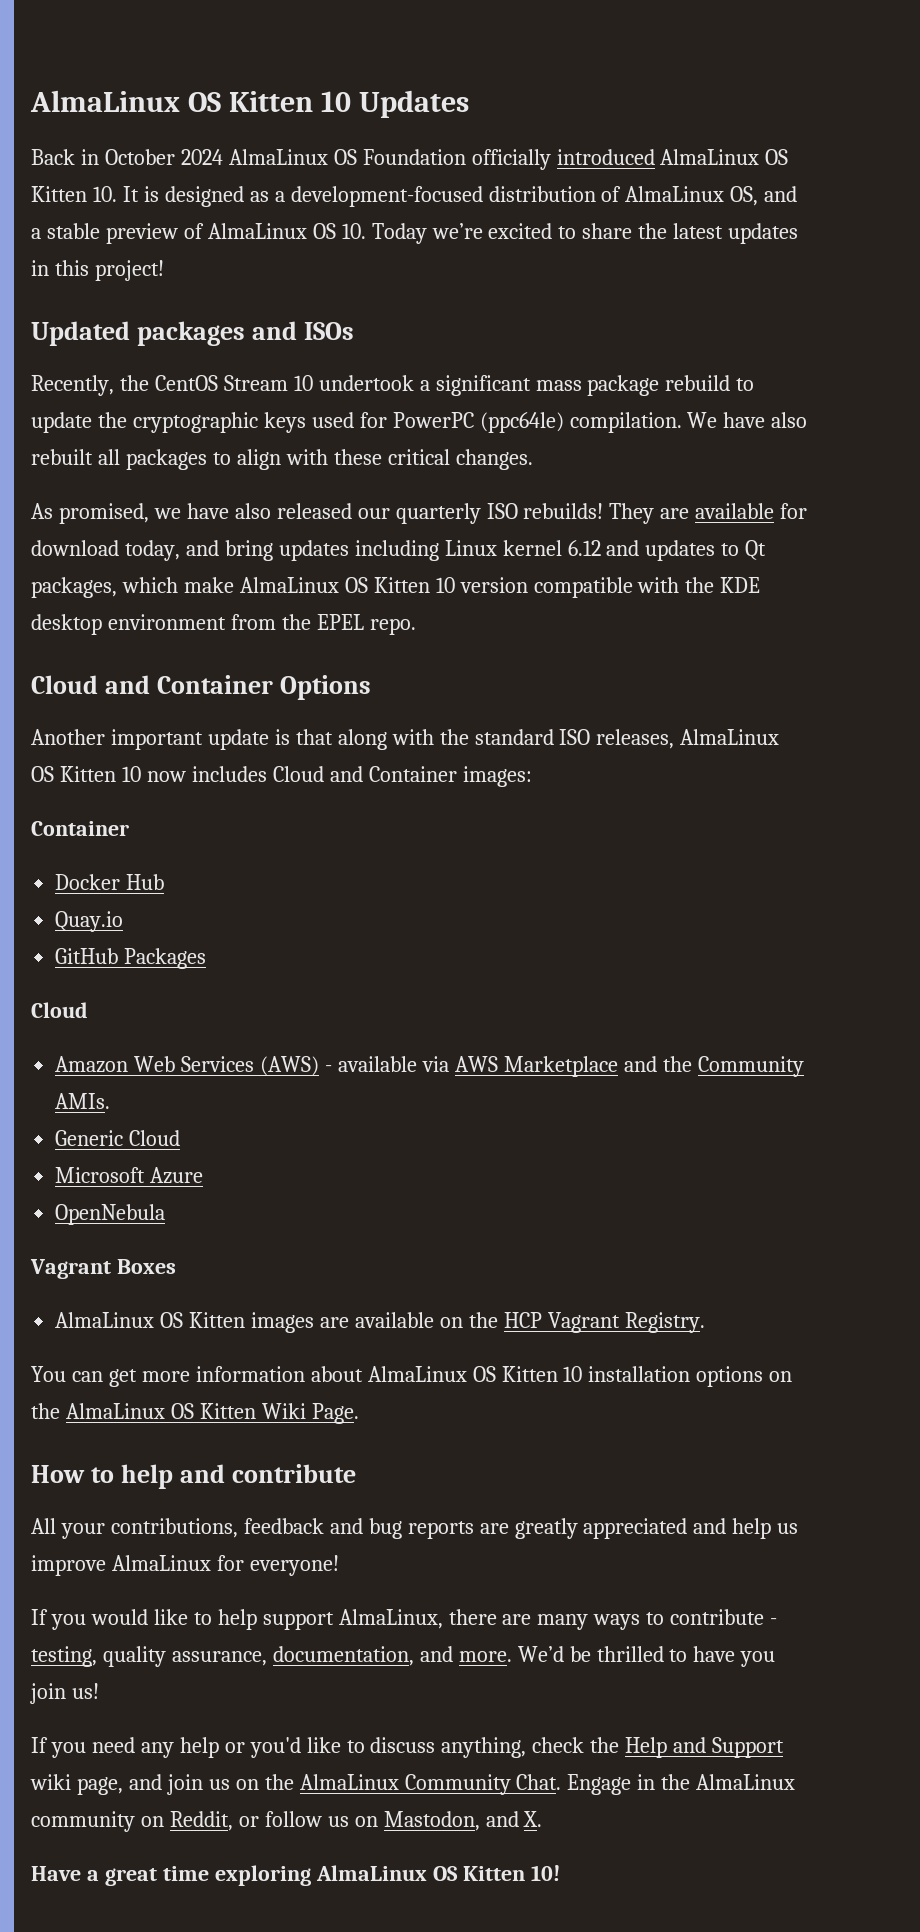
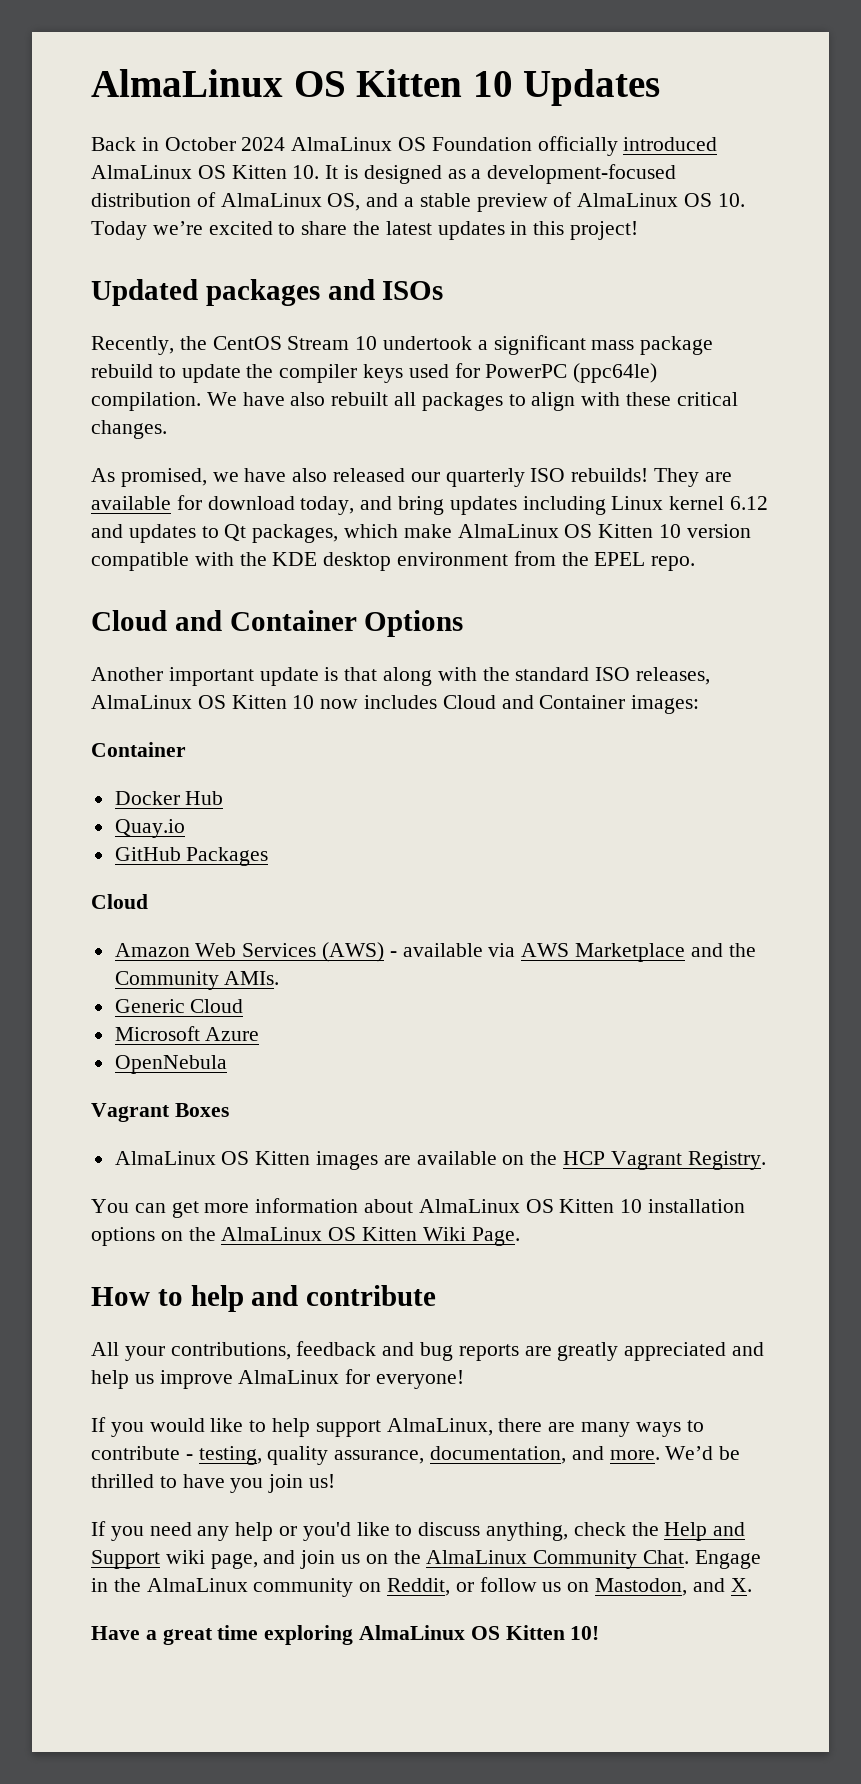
[132,412,258,433] cryptographic -> [279,364,358,383] compiler

